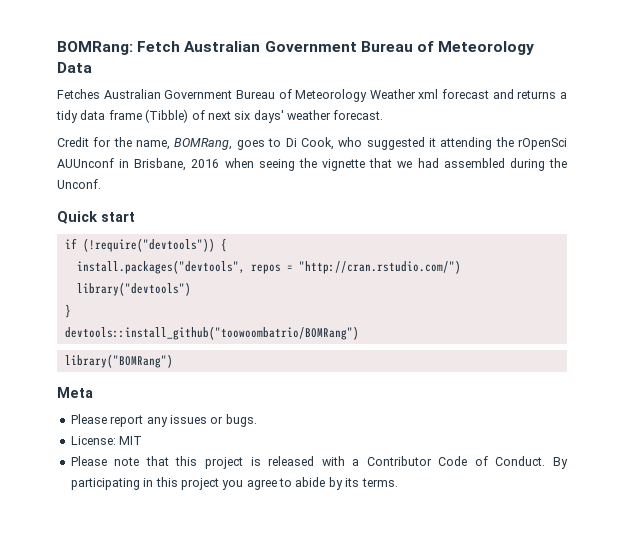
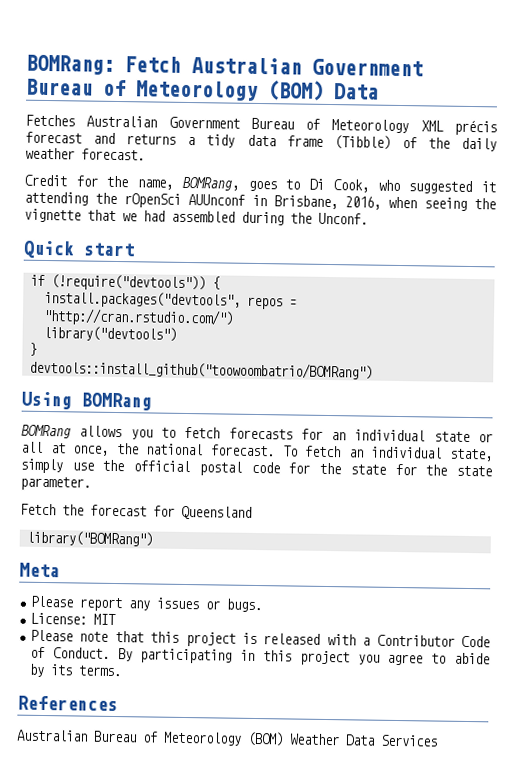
(535, 48) none -> [268,80,324,101] (BOM)
[369,89,439,99] Weather xml -> [420,119,497,136] XML précis
[207,110,284,123] next six days' -> [427,137,498,152] the daily
[191,159,220,168] 2016 -> [345,196,381,210] 2016,
(359, 333) none -> [21,391,152,411] [21,424,494,443] [21,441,494,462] [20,458,493,477] [20,476,91,491] [20,503,252,520] // Using BOMRang // BOMRang allows you to fetch forecasts for an individual state or all at once, the national forecast. To fetch an individual state, simply use the official postal code for the state for the state parameter. // Fetch the forecast for Queensland
(398, 482) none -> [17,695,118,712] [16,729,438,747] // References // Australian Bureau of Meteorology (BOM) Weather Data Services

